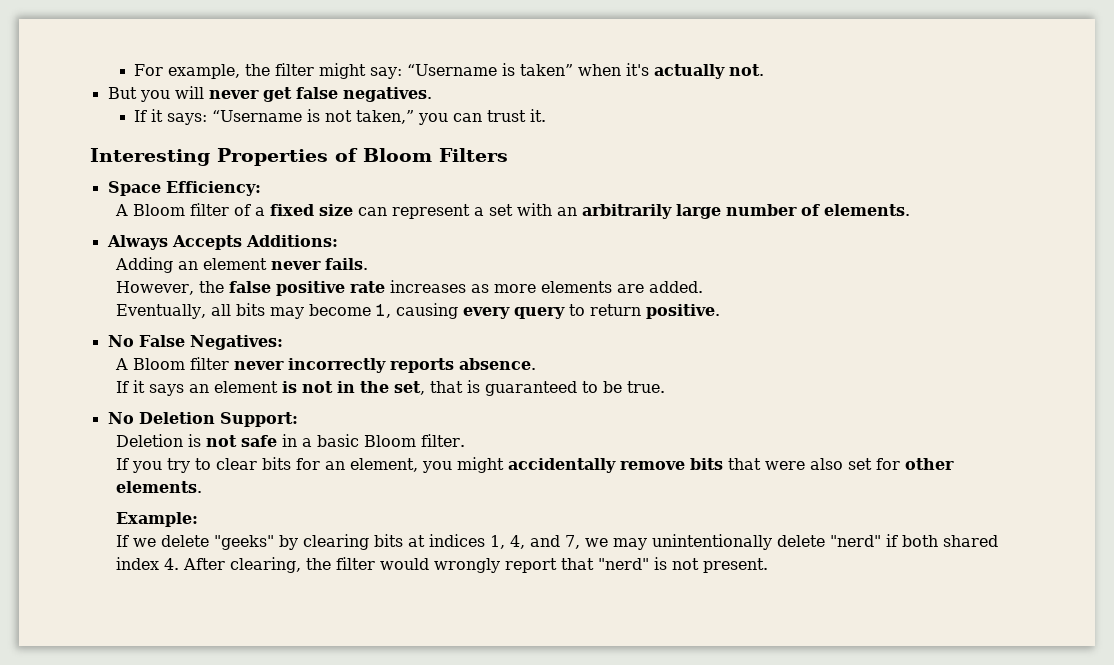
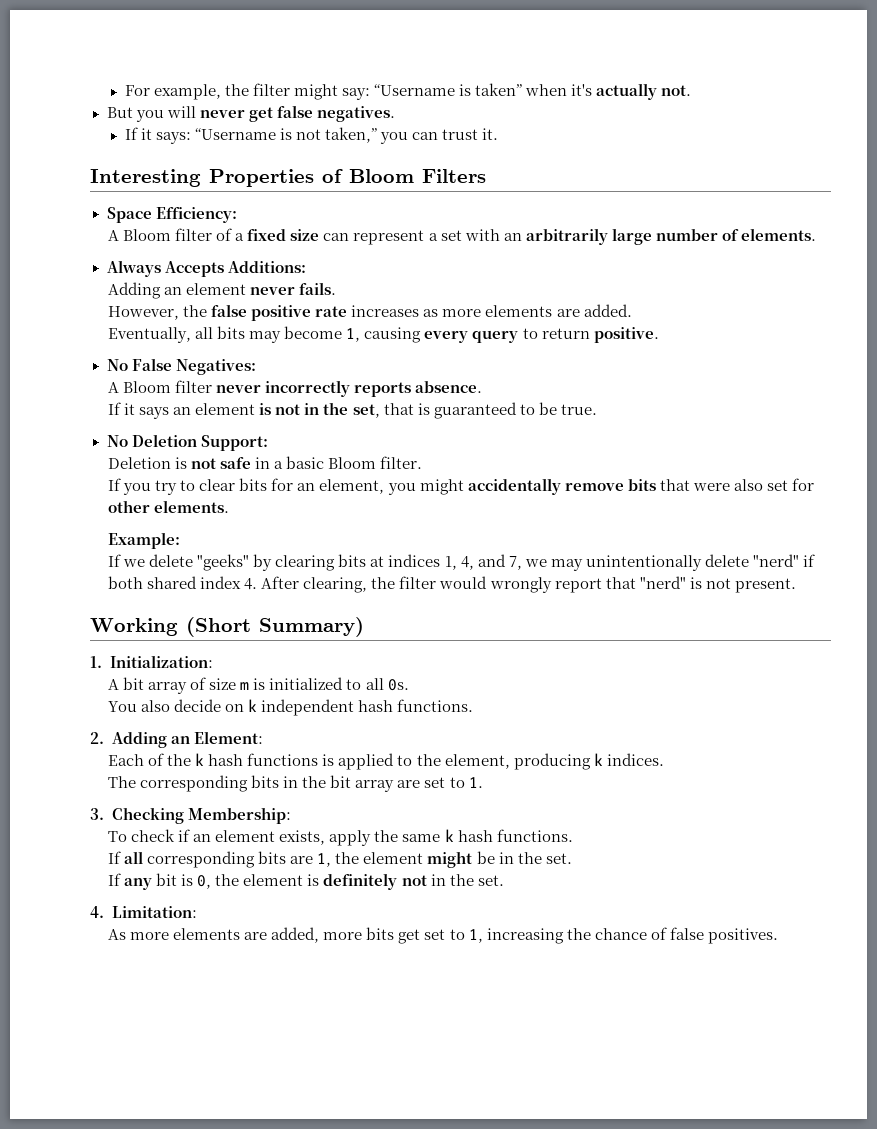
(769, 565) none -> [90,617,364,637] [90,655,213,668] [108,677,409,694] [108,699,474,716] [90,731,263,748] [108,753,664,770] [108,775,483,792] [90,807,291,824] [108,829,573,846] [108,851,572,868] [108,873,504,890] [90,906,197,918] [108,927,778,944] // Working (Short Summary) // 1. Initialization: // A bit array of size m is initialized to all 0s. // You also decide on k independent hash functions. // 2. Adding an Element: // Each of the k hash functions is applied to the element, producing k indices. // The corresponding bits in the bit array are set to 1. // 3. Checking Membership: // To check if an element exists, apply the same k hash functions. // If all corresponding bits are 1, the element might be in the set. // If any bit is 0, the element is definitely not in the set. // 4. Limitation: // As more elements are added, more bits get set to 1, increasing the chance of false positives.

